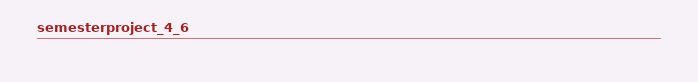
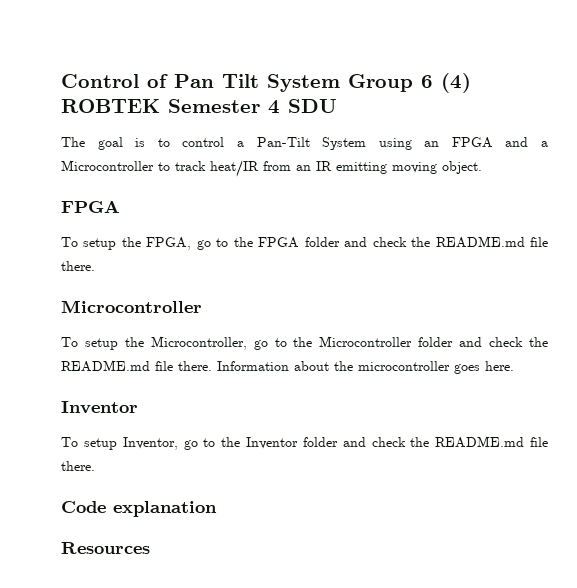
[37,22,189,35] semesterproject_4_6 -> [61,73,471,93] [61,99,337,114] [61,137,548,150] [61,160,482,177] [61,200,120,213] [61,236,548,250] [61,261,95,271] [61,300,202,313] [61,336,549,350] [61,360,514,374] [61,401,138,414] [61,436,548,450] [61,461,95,471] [61,501,217,517] [61,542,150,554] Control of Pan Tilt System Group 6 (4) ROBTEK Semester 4 SDU // The goal is to control a Pan-Tilt System using an FPGA and a Microcontroller to track heat/IR from an IR emitting moving object. // FPGA // To setup the FPGA, go to the FPGA folder and check the README.md file there. // Microcontroller // To setup the Microcontroller, go to the Microcontroller folder and check the README.md file there. Information about the microcontroller goes here. // Inventor // To setup Inventor, go to the Inventor folder and check the README.md file there. // Code explanation // Resources

